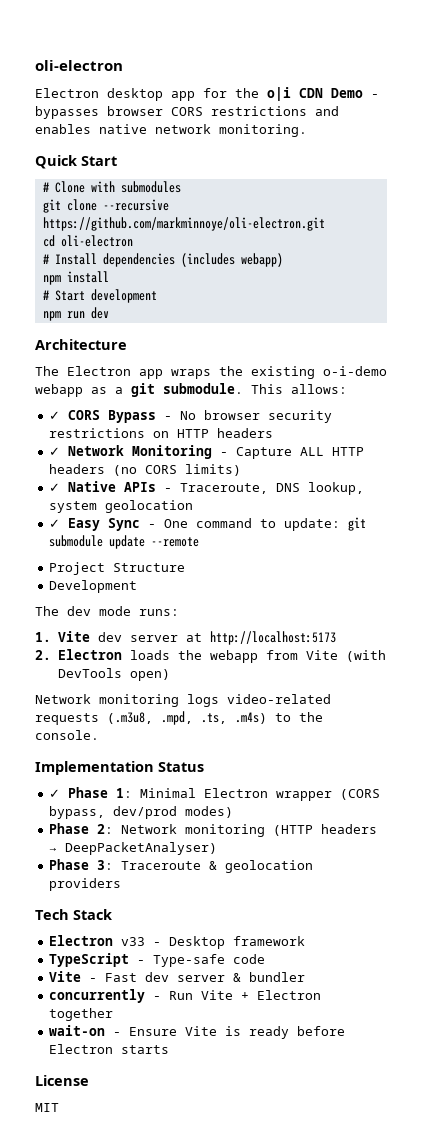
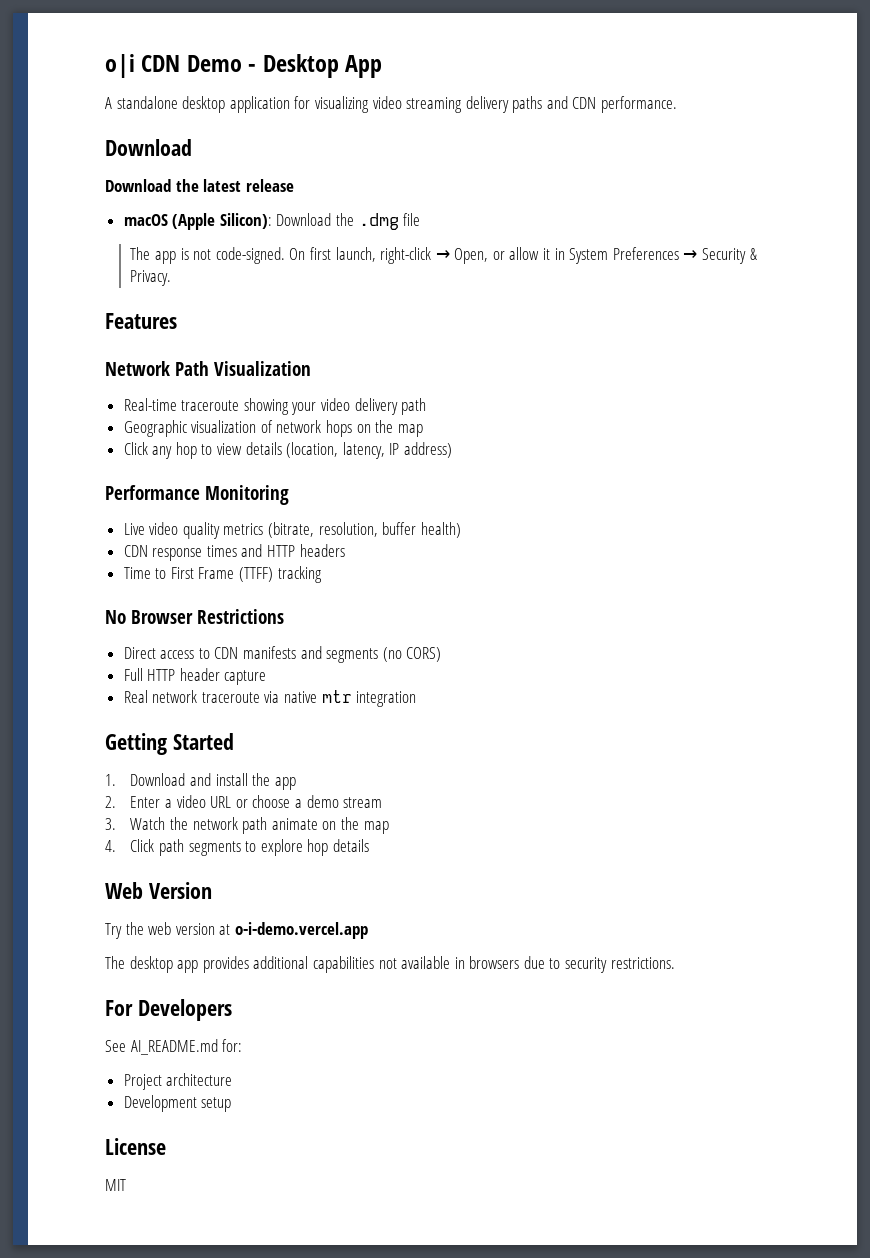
[35,60,123,71] [35,87,379,101] [35,106,339,119] [35,124,307,137] [35,155,117,169] [42,181,181,193] [42,199,169,213] [42,217,325,231] [42,235,133,247] [42,253,283,267] [42,271,109,285] [42,289,157,303] [42,307,109,321] [35,339,127,350] [35,366,387,379] [35,383,347,397] [49,410,333,423] [49,428,274,438] [49,445,365,459] [49,464,242,476] [49,481,365,495] [49,500,194,513] [49,517,367,531] [49,535,200,549] oli-electron // Electron desktop app for the o|i CDN Demo - bypasses browser CORS restrictions and enables native network monitoring. // Quick Start // # Clone with submodules // git clone --recursive https://github.com/markminnoye/oli-electron.git // cd oli-electron // # Install dependencies (includes webapp) // npm install // # Start development // npm run dev // Architecture // The Electron app wraps the existing o-i-demo webapp as a git submodule. This allows: // ✓ CORS Bypass - No browser security restrictions on HTTP headers // ✓ Network Monitoring - Capture ALL HTTP headers (no CORS limits) // ✓ Native APIs - Traceroute, DNS lookup, system geolocation // ✓ Easy Sync - One command to update: git submodule update --remote -> [105,54,383,78] [105,96,678,113] [105,139,192,156] [105,179,294,192] [123,213,421,230] [130,247,757,264] [130,270,172,286] [105,313,177,329] [105,361,312,376] [123,398,427,415] [123,420,423,437] [123,442,453,459] [105,485,290,505] [123,522,461,539] [123,544,345,561] [123,566,322,583] [105,609,285,624] [123,646,442,663] [123,668,267,685] [123,690,417,707] [105,733,234,755] [105,773,296,790] [105,795,383,808] [105,817,389,834] [105,839,369,856] [105,882,212,899] [105,922,368,939] [105,956,675,973] [105,999,232,1021] [105,1039,243,1055] o|i CDN Demo - Desktop App // A standalone desktop application for visualizing video streaming delivery paths and CDN performance. // Download // Download the latest release // macOS (Apple Silicon): Download the .dmg file // The app is not code-signed. On first launch, right-click → Open, or allow it in System Preferences → Security & Privacy. // Features // Network Path Visualization // Real-time traceroute showing your video delivery path // Geographic visualization of network hops on the map // Click any hop to view details (location, latency, IP address) // Performance Monitoring // Live video quality metrics (bitrate, resolution, buffer health) // CDN response times and HTTP headers // Time to First Frame (TTFF) tracking // No Browser Restrictions // Direct access to CDN manifests and segments (no CORS) // Full HTTP header capture // Real network traceroute via native mtr integration // Getting Started // 1. Download and install the app // 2. Enter a video URL or choose a demo stream // 3. Watch the network path animate on the map // 4. Click path segments to explore hop details // Web Version // Try the web version at o-i-demo.vercel.app // The desktop app provides additional capabilities not available in browsers due to security restrictions. // For Developers // See AI_README.md for:
[113,563,186,572] Structure -> [166,1073,233,1086] architecture
[35,606,179,616] [35,631,336,645] [35,649,386,663] [57,668,170,681] [35,694,331,707] [35,711,323,725] [35,730,99,740] [35,761,204,775] [49,787,381,801] [49,806,234,819] [49,823,378,837] [49,842,218,855] [49,859,314,873] [49,878,122,891] [35,909,112,920] [49,935,306,949] [49,953,266,967] [49,971,306,982] [49,989,322,1003] [49,1008,114,1021] [49,1025,346,1039] [49,1044,170,1054] // The dev mode runs: // 1. Vite dev server at http://localhost:5173 // 2. Electron loads the webapp from Vite (with DevTools open) // Network monitoring logs video-related requests (.m3u8, .mpd, .ts, .m4s) to the console. // Implementation Status // ✓ Phase 1: Minimal Electron wrapper (CORS bypass, dev/prod modes) // Phase 2: Network monitoring (HTTP headers → DeepPacketAnalyser) // Phase 3: Traceroute & geolocation providers // Tech Stack // Electron v33 - Desktop framework // TypeScript - Type-safe code // Vite - Fast dev server & bundler // concurrently - Run Vite + Electron together // wait-on - Ensure Vite is ready before Electron starts -> [201,1097,232,1112] setup

